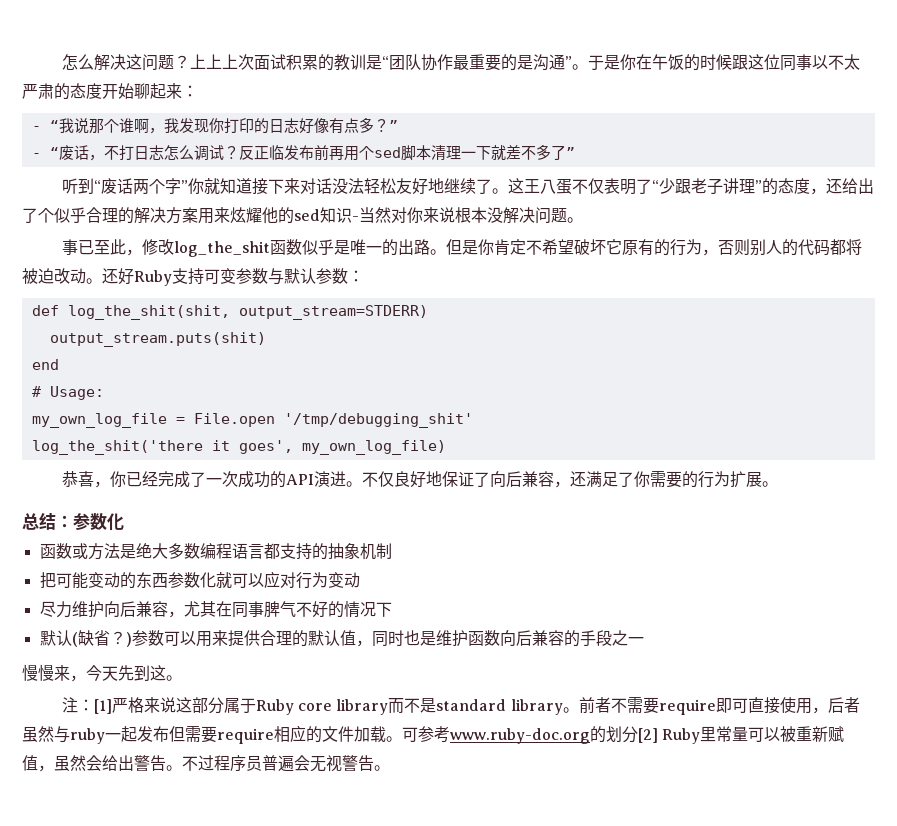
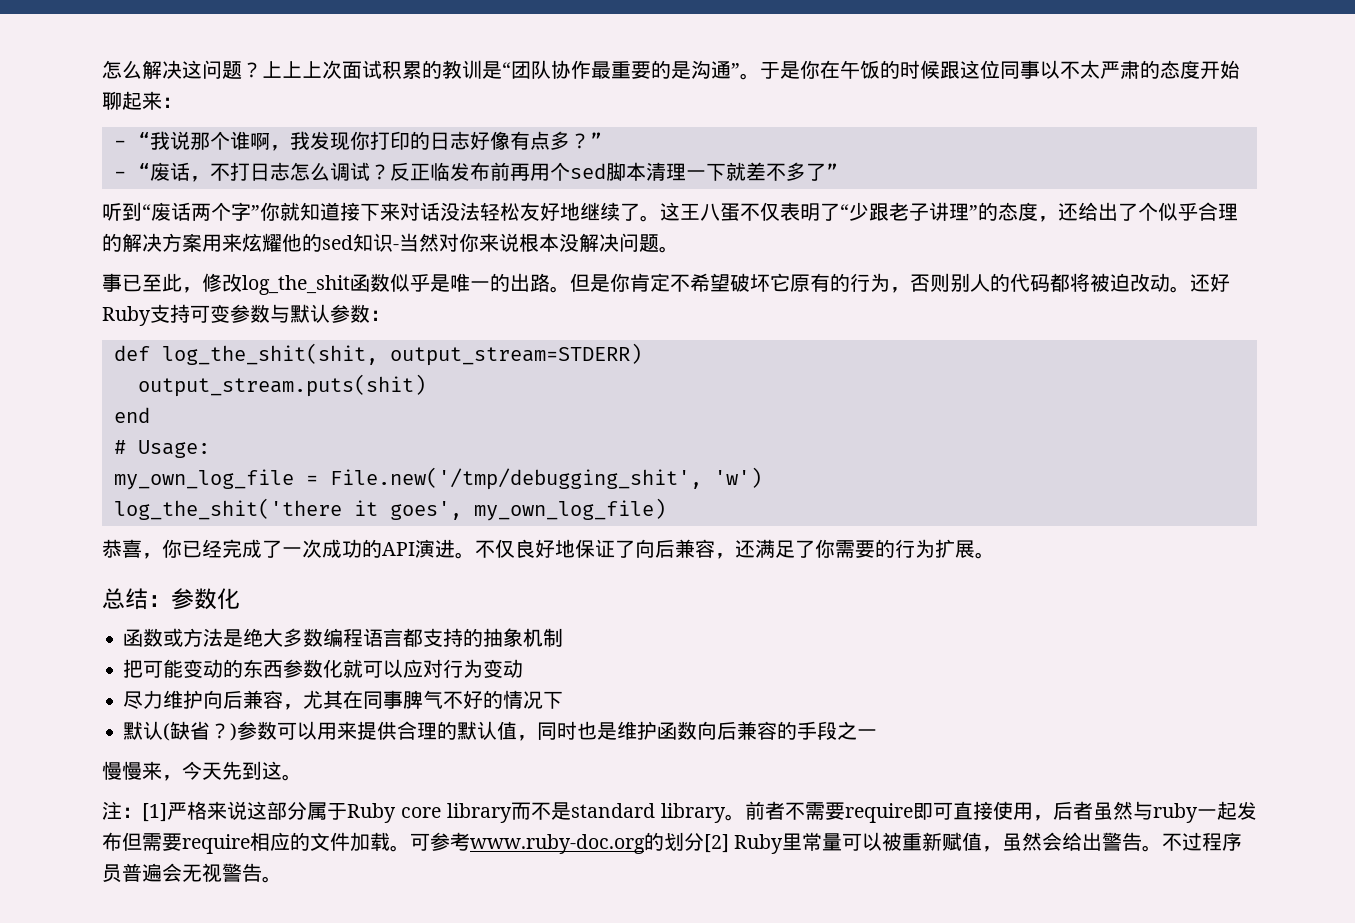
[193,413,473,428] File.open '/tmp/debugging_shit' -> [329,467,762,490] File.new('/tmp/debugging_shit', 'w')

